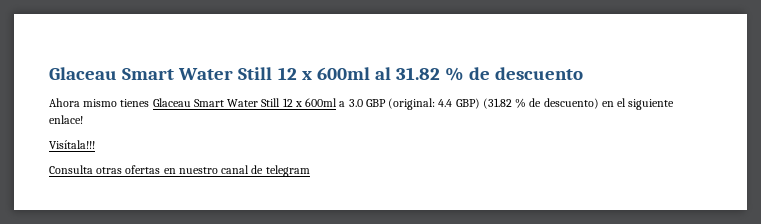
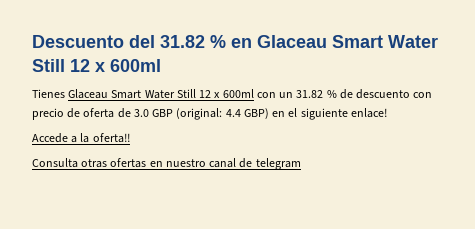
[49,67,584,81] [49,98,346,107] Glaceau Smart Water Still 12 x 600ml al 31.82 % de descuento // Ahora mismo tienes Glaceau Smart Water Still 12 x 600ml a -> [32,35,438,48] [32,59,161,72] [32,89,433,99] [32,108,131,120] Descuento del 31.82 % en Glaceau Smart Water Still 12 x 600ml // Tienes Glaceau Smart Water Still 12 x 600ml con un 31.82 % de descuento con precio de oferta de
[482,98,599,109] (31.82 % de descuento) -> (269, 113) none
[49,140,95,149] Visítala!!! -> [32,133,130,143] Accede a la oferta!!

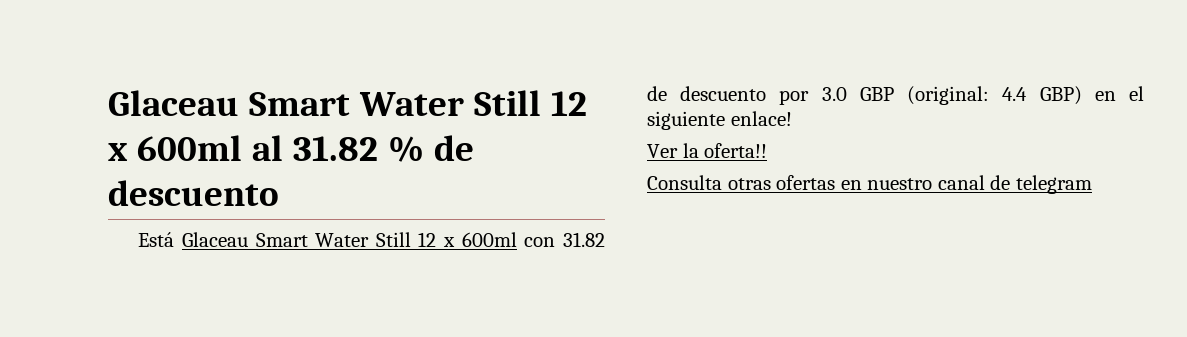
[32,35,438,48] [32,59,161,72] [32,89,65,98] Descuento del 31.82 % en Glaceau Smart Water Still 12 x 600ml // Tienes -> [108,90,587,116] [108,135,474,162] [108,180,279,206] [138,232,175,247] Glaceau Smart Water Still 12 x 600ml al 31.82 % de descuento // Está
[279,89,433,99] [32,108,131,120] un 31.82 % de descuento con precio de oferta de -> [562,232,605,247] [647,86,810,105] 31.82 de descuento por
[32,133,78,143] Accede a -> [647,144,678,158] Ver

